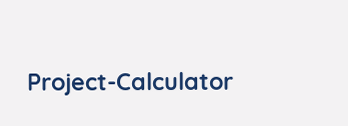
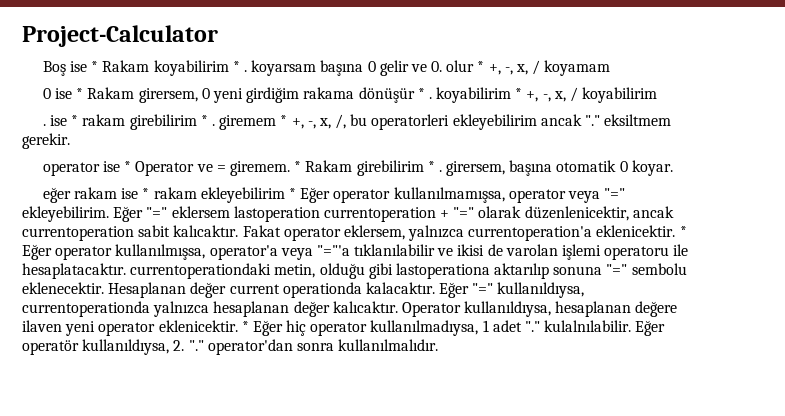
(234, 83) none -> [42,60,611,76] [42,87,658,103] [42,114,672,130] [22,133,70,149] [42,160,673,176] [42,187,626,203] [22,206,674,222] [22,225,687,241] [22,244,689,260] [22,263,687,279] [22,282,585,298] [22,301,678,317] [22,320,666,336] [22,339,439,355] // Boş ise * Rakam koyabilirim * . koyarsam başına 0 gelir ve 0. olur * +, -, x, / koyamam // 0 ise * Rakam girersem, 0 yeni girdiğim rakama dönüşür * . koyabilirim * +, -, x, / koyabilirim // . ise * rakam girebilirim * . giremem * +, -, x, /, bu operatorleri ekleyebilirim ancak "." eksiltmem gerekir. // operator ise * Operator ve = giremem. * Rakam girebilirim * . girersem, başına otomatik 0 koyar. // eğer rakam ise * rakam ekleyebilirim * Eğer operator kullanılmamışsa, operator veya "=" ekleyebilirim. Eğer "=" eklersem lastoperation currentoperation + "=" olarak düzenlenicektir, ancak currentoperation sabit kalıcaktır. Fakat operator eklersem, yalnızca currentoperation'a eklenicektir. * Eğer operator kullanılmışsa, operator'a veya "="'a tıklanılabilir ve ikisi de varolan işlemi operatoru ile hesaplatacaktır. currentoperationdaki metin, olduğu gibi lastoperationa aktarılıp sonuna "=" sembolu eklenecektir. Hesaplanan değer current operationda kalacaktır. Eğer "=" kullanıldıysa, currentoperationda yalnızca hesaplanan değer kalıcaktır. Operator kullanıldıysa, hesaplanan değere ilaven yeni operator eklenicektir. * Eğer hiç operator kullanılmadıysa, 1 adet "." kulalnılabilir. Eğer operatör kullanıldıysa, 2. "." operator'dan sonra kullanılmalıdır.

